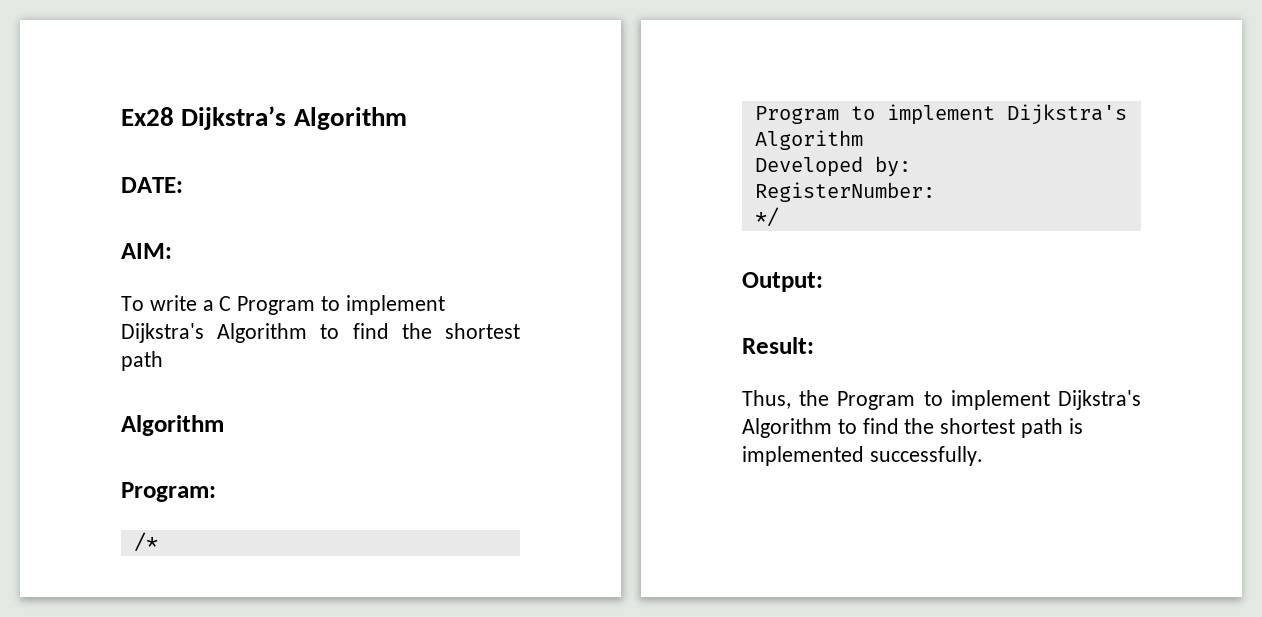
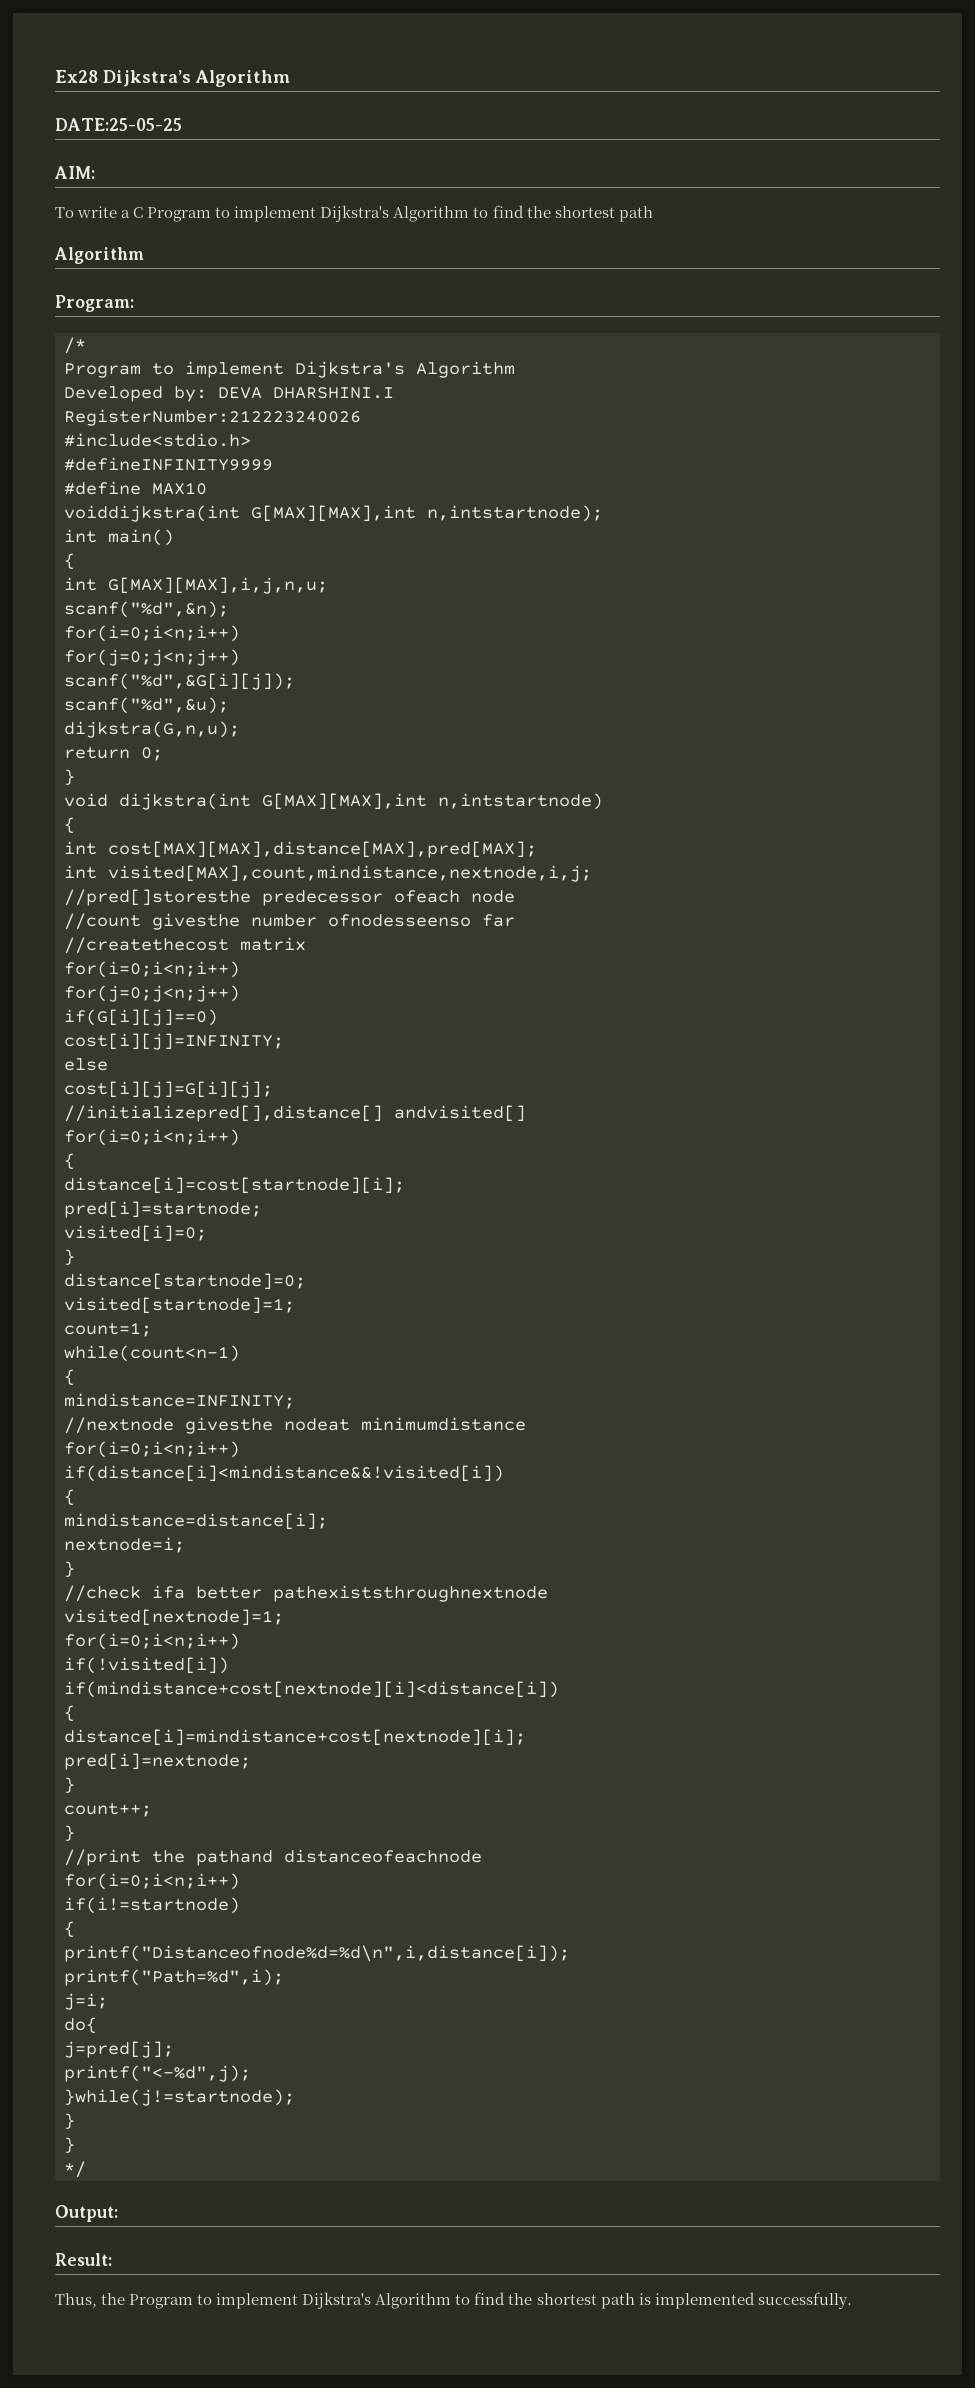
[121,177,183,193] DATE: -> [55,118,182,131] DATE:25-05-25
[754,182,935,202] // RegisterNumber: -> [218,387,394,399] [64,409,361,426] [64,433,251,447] [64,457,273,471] [64,481,207,495] [64,505,603,522] [64,529,174,546] [64,553,75,570] [64,577,328,594] [64,601,229,618] [64,625,240,642] [64,649,240,666] [64,673,295,690] [64,697,229,714] [64,721,240,738] [64,747,163,761] [64,769,75,786] [64,793,603,810] [64,817,75,834] [64,841,537,858] [64,865,592,882] [64,889,515,906] [64,913,515,930] [64,937,306,954] [64,961,240,978] [64,985,240,1002] [64,1009,218,1026] [64,1033,284,1050] [64,1058,108,1071] [64,1081,273,1098] [64,1105,526,1122] [64,1129,240,1146] [64,1153,75,1170] [64,1177,405,1194] [64,1201,262,1218] [64,1225,207,1242] [64,1249,75,1266] [64,1273,306,1290] [64,1297,295,1314] [64,1322,152,1337] [64,1345,240,1362] [64,1369,75,1386] [64,1393,295,1409] [64,1417,526,1434] [64,1441,240,1458] [64,1465,504,1482] [64,1489,75,1506] [64,1513,328,1530] [64,1537,185,1553] [64,1561,75,1578] [64,1585,548,1602] [64,1609,284,1626] [64,1633,240,1650] [64,1657,229,1674] [64,1681,559,1698] [64,1705,75,1722] [64,1729,526,1746] [64,1753,251,1770] [64,1777,75,1794] [64,1803,152,1817] [64,1825,75,1842] [64,1849,482,1866] [64,1873,240,1890] [64,1897,240,1914] [64,1921,75,1938] [64,1945,570,1962] [64,1969,284,1986] [64,1993,108,2010] [64,2017,97,2034] [64,2041,174,2058] [64,2065,251,2082] [64,2089,295,2106] [64,2113,75,2130] [64,2137,75,2154] DEVA DHARSHINI.I // RegisterNumber:212223240026 // #include<stdio.h> // #defineINFINITY9999 // #define MAX10 // voiddijkstra(int G[MAX][MAX],int n,intstartnode); // int main() // { // int G[MAX][MAX],i,j,n,u; // scanf("%d",&n); // for(i=0;i<n;i++) // for(j=0;j<n;j++) // scanf("%d",&G[i][j]); // scanf("%d",&u); // dijkstra(G,n,u); // return 0; // } // void dijkstra(int G[MAX][MAX],int n,intstartnode) // { // int cost[MAX][MAX],distance[MAX],pred[MAX]; // int visited[MAX],count,mindistance,nextnode,i,j; // //pred[]storesthe predecessor ofeach node // //count givesthe number ofnodesseenso far // //createthecost matrix // for(i=0;i<n;i++) // for(j=0;j<n;j++) // if(G[i][j]==0) // cost[i][j]=INFINITY; // else // cost[i][j]=G[i][j]; // //initializepred[],distance[] andvisited[] // for(i=0;i<n;i++) // { // distance[i]=cost[startnode][i]; // pred[i]=startnode; // visited[i]=0; // } // distance[startnode]=0; // visited[startnode]=1; // count=1; // while(count<n-1) // { // mindistance=INFINITY; // //nextnode givesthe nodeat minimumdistance // for(i=0;i<n;i++) // if(distance[i]<mindistance&&!visited[i]) // { // mindistance=distance[i]; // nextnode=i; // } // //check ifa better pathexiststhroughnextnode // visited[nextnode]=1; // for(i=0;i<n;i++) // if(!visited[i]) // if(mindistance+cost[nextnode][i]<distance[i]) // { // distance[i]=mindistance+cost[nextnode][i]; // pred[i]=nextnode; // } // count++; // } // //print the pathand distanceofeachnode // for(i=0;i<n;i++) // if(i!=startnode) // { // printf("Distanceofnode%d=%d\n",i,distance[i]); // printf("Path=%d",i); // j=i; // do{ // j=pred[j]; // printf("<-%d",j); // }while(j!=startnode); // } // }

